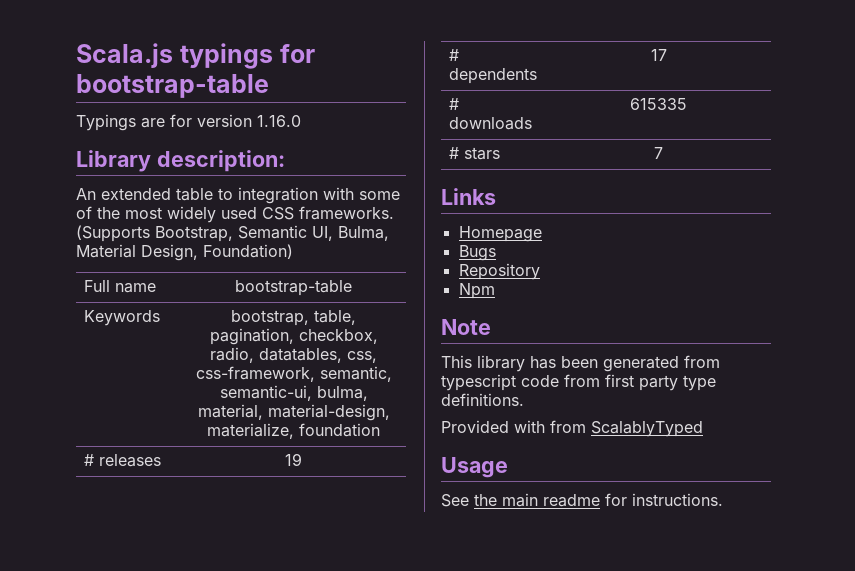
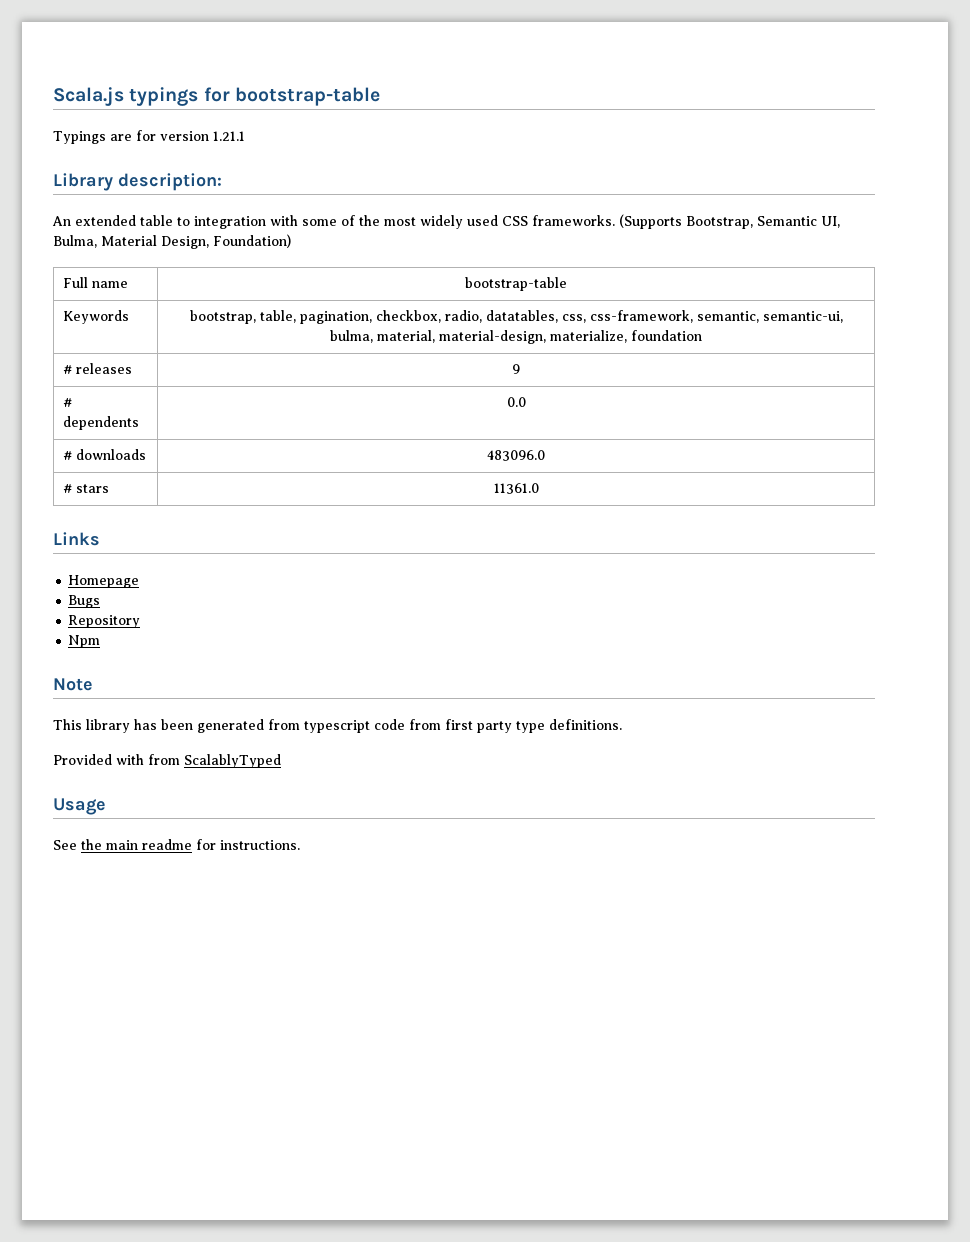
[257,115,301,127] 1.16.0 -> [213,131,245,141] 1.21.1
[285,453,302,466] 19 -> [512,364,520,374] 9
[650,49,667,61] 17 -> [506,397,526,407] 0.0
[630,98,687,110] 615335 -> [487,450,545,461] 483096.0
[654,147,663,159] 7 -> [493,483,539,494] 11361.0

